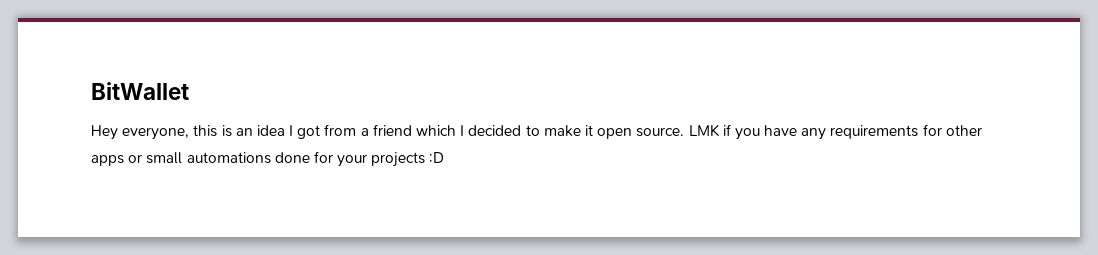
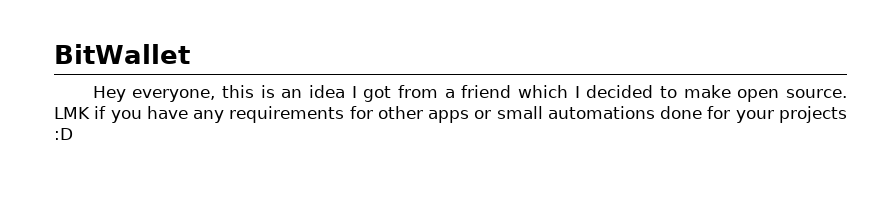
[584,125,593,136] it -> (731, 91) none

